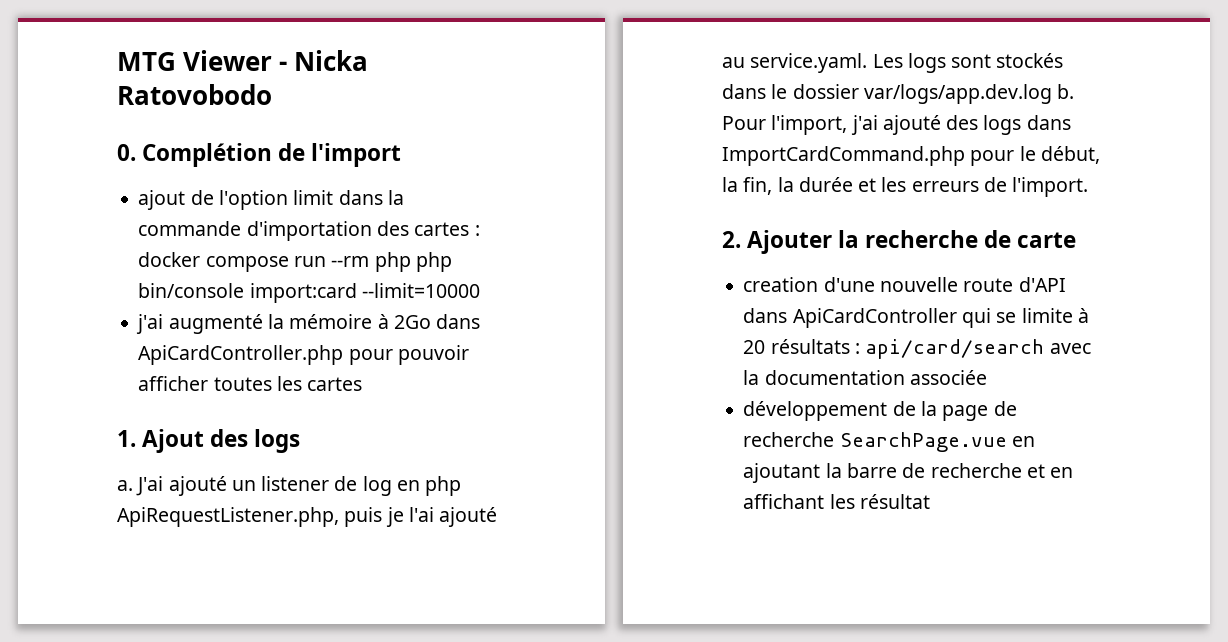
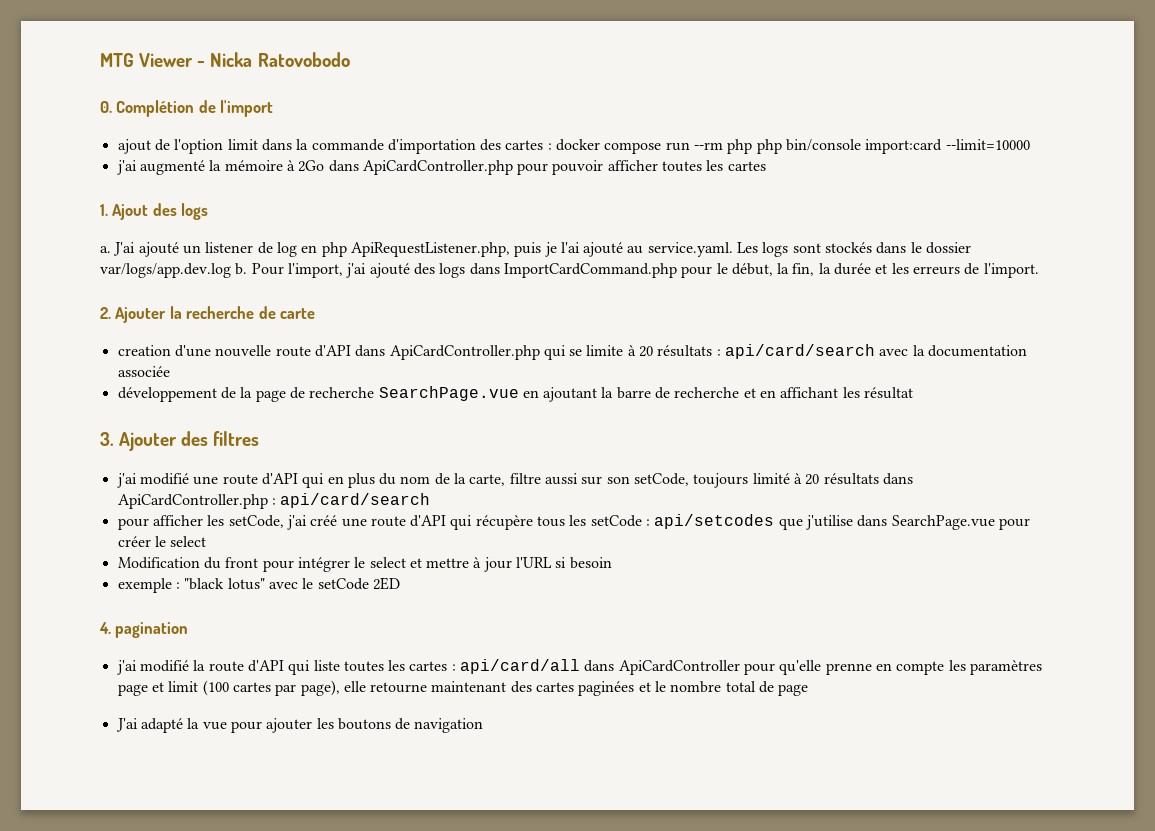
[792,308,957,328] ApiCardController -> [389,345,540,360] ApiCardController.php
(930, 501) none -> [100,431,260,451] [116,473,913,488] [117,493,431,509] [117,514,1031,530] [117,536,207,547] [117,557,612,572] [117,577,400,593] [99,622,189,638] [116,659,1043,675] [117,680,809,696] [115,718,484,733] // 3. Ajouter des filtres // j'ai modifié une route d'API qui en plus du nom de la carte, filtre aussi sur son setCode, toujours limité à 20 résultats dans ApiCardController.php : api/card/search // pour afficher les setCode, j'ai créé une route d'API qui récupère tous les setCode : api/setcodes que j'utilise dans SearchPage.vue pour créer le select // Modification du front pour intégrer le select et mettre à jour l'URL si besoin // exemple : "black lotus" avec le setCode 2ED // 4. pagination // j'ai modifié la route d'API qui liste toutes les cartes : api/card/all dans ApiCardController pour qu'elle prenne en compte les paramètres page et limit (100 cartes par page), elle retourne maintenant des cartes paginées et le nombre total de page // J'ai adapté la vue pour ajouter les boutons de navigation

